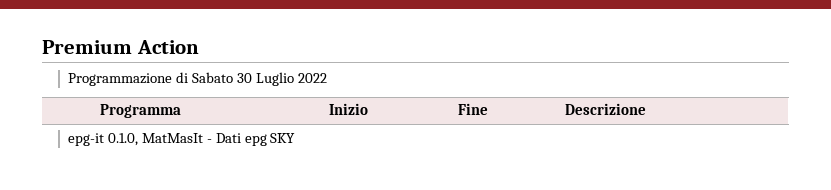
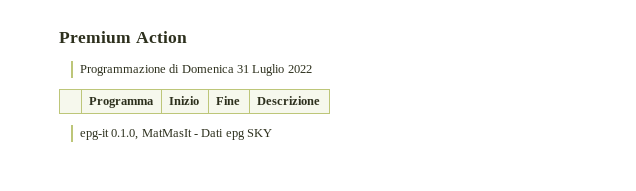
[191,72,252,83] Sabato 30 -> [181,65,250,73] Domenica 31

